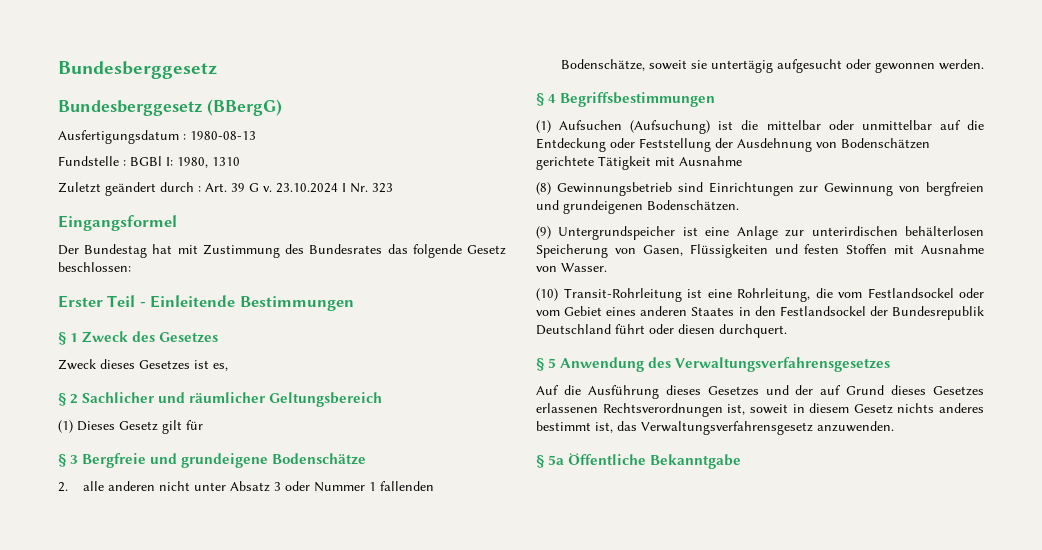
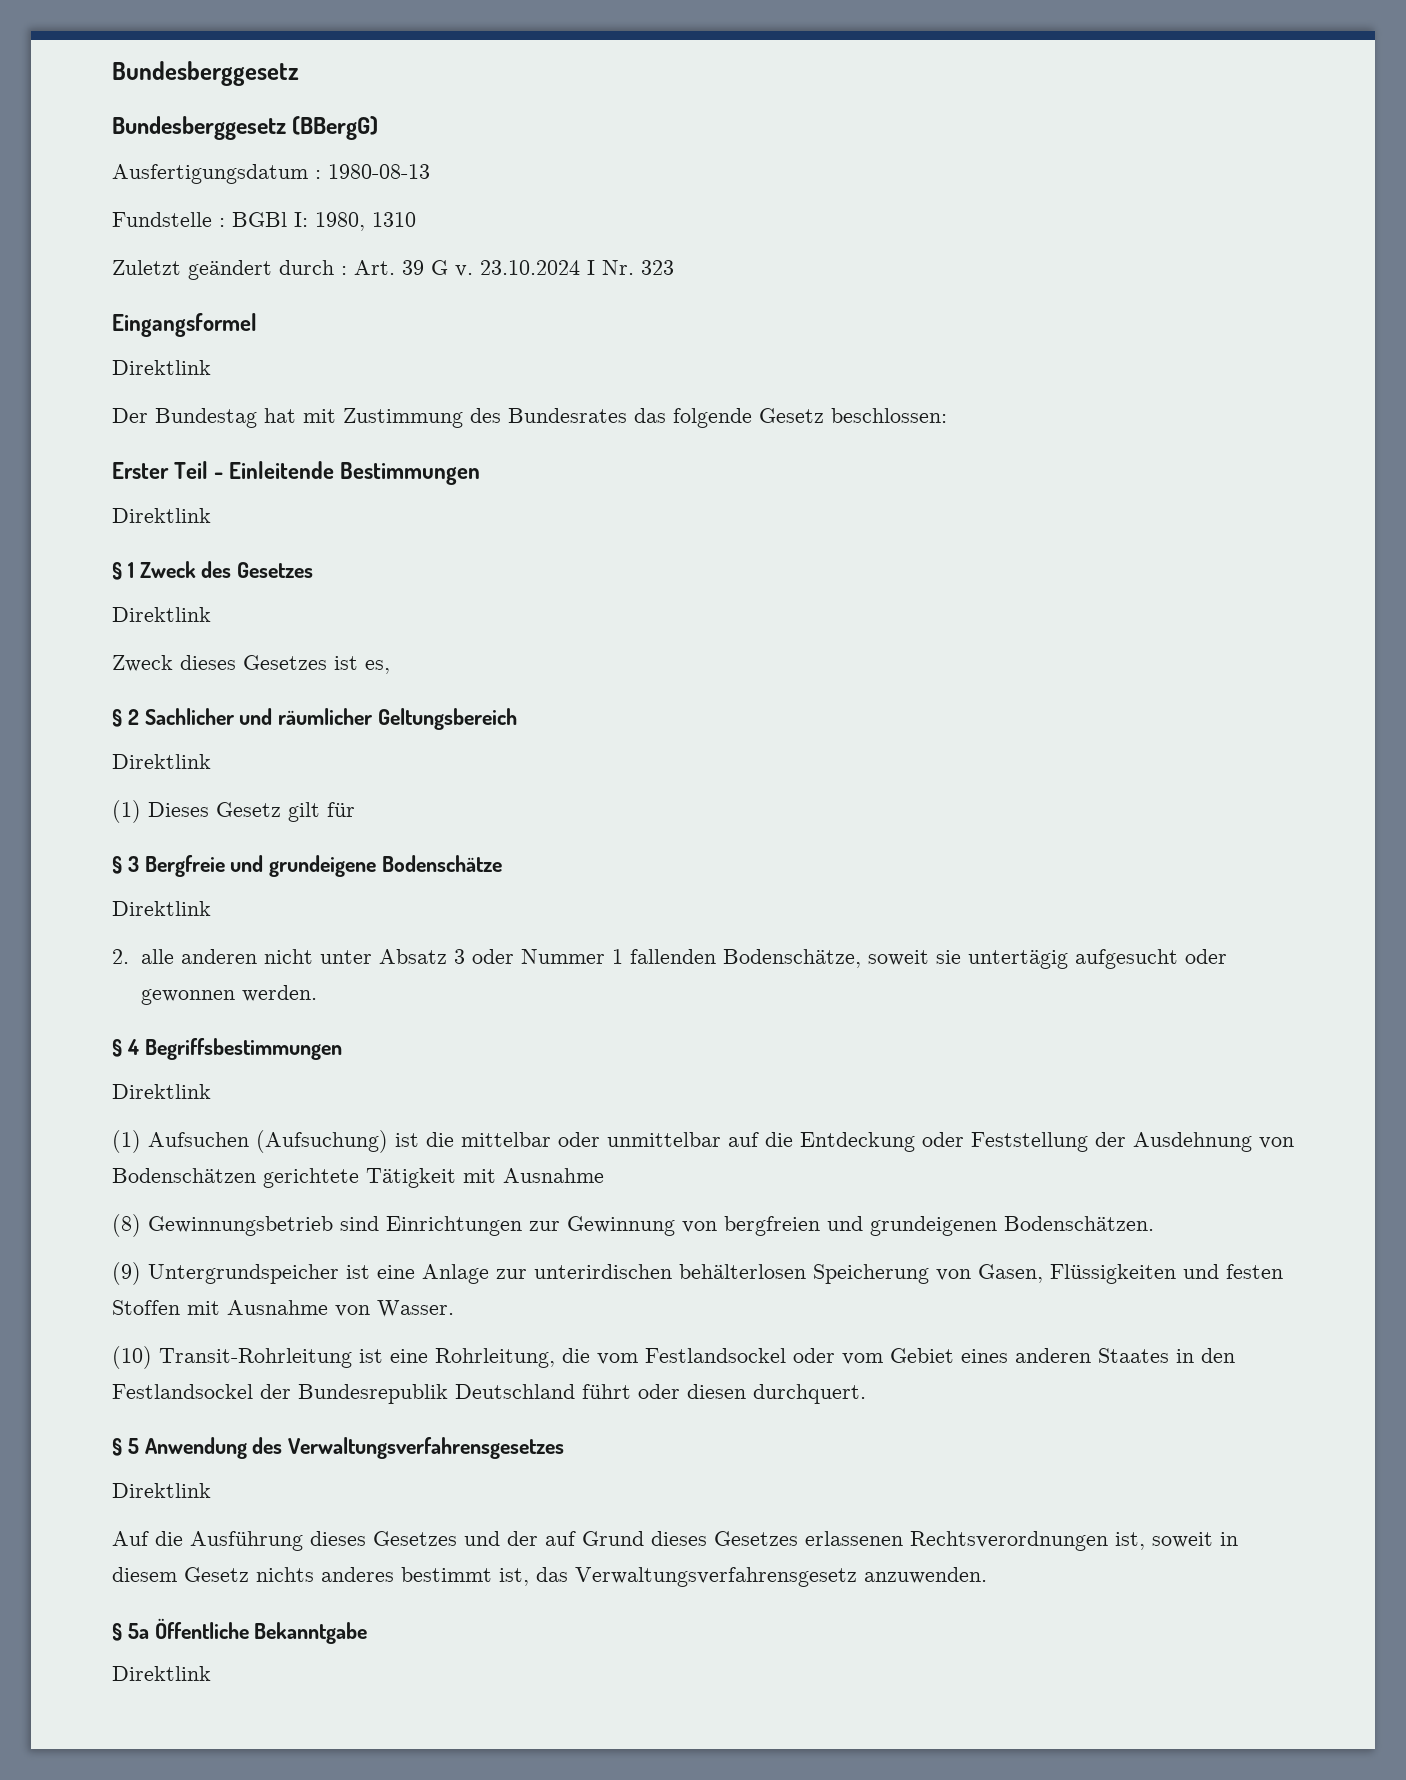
(177, 223) none -> [112,360,211,375] // Direktlink
(354, 303) none -> [112,508,211,523] // Direktlink
(219, 337) none -> [112,607,211,622] // Direktlink
(383, 399) none -> [112,754,211,769] // Direktlink
(367, 459) none -> [112,901,211,916] // Direktlink
(716, 99) none -> [112,1084,211,1099] // Direktlink
(891, 364) none -> [112,1483,211,1498] // Direktlink
(742, 461) none -> [112,1666,211,1681] // Direktlink

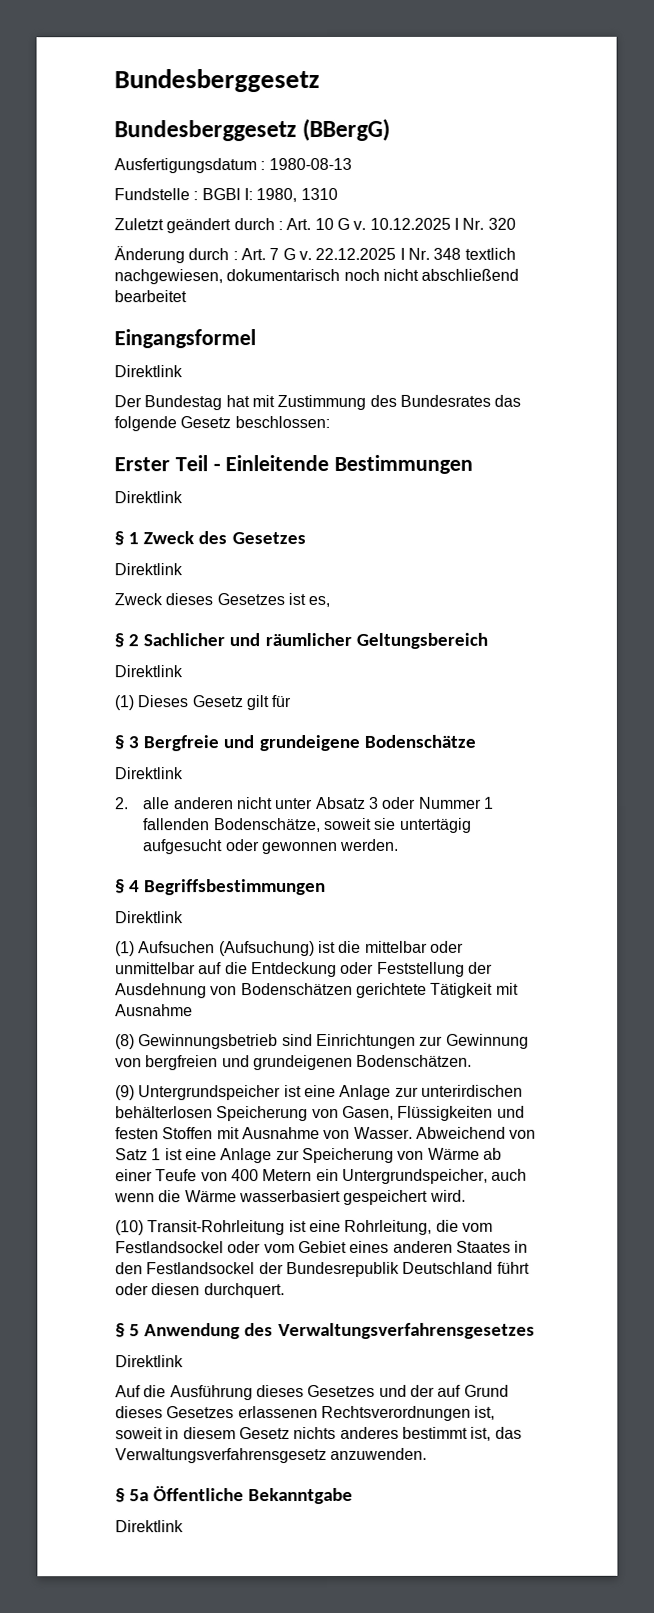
[402,260,674,277] 39 G v. 23.10.2024 I Nr. 323 -> [314,217,516,231] [114,246,516,264] [114,268,520,285] [114,290,187,303] 10 G v. 10.12.2025 I Nr. 320 // Änderung durch : Art. 7 G v. 22.12.2025 I Nr. 348 textlich nachgewiesen, dokumentarisch noch nicht abschließend bearbeitet
(454, 1308) none -> [415,1126,537,1139] [115,1147,502,1164] [115,1168,528,1184] [114,1189,466,1205] Abweichend von Satz 1 ist eine Anlage zur Speicherung von Wärme ab einer Teufe von 400 Metern ein Untergrundspeicher, auch wenn die Wärme wasserbasiert gespeichert wird.

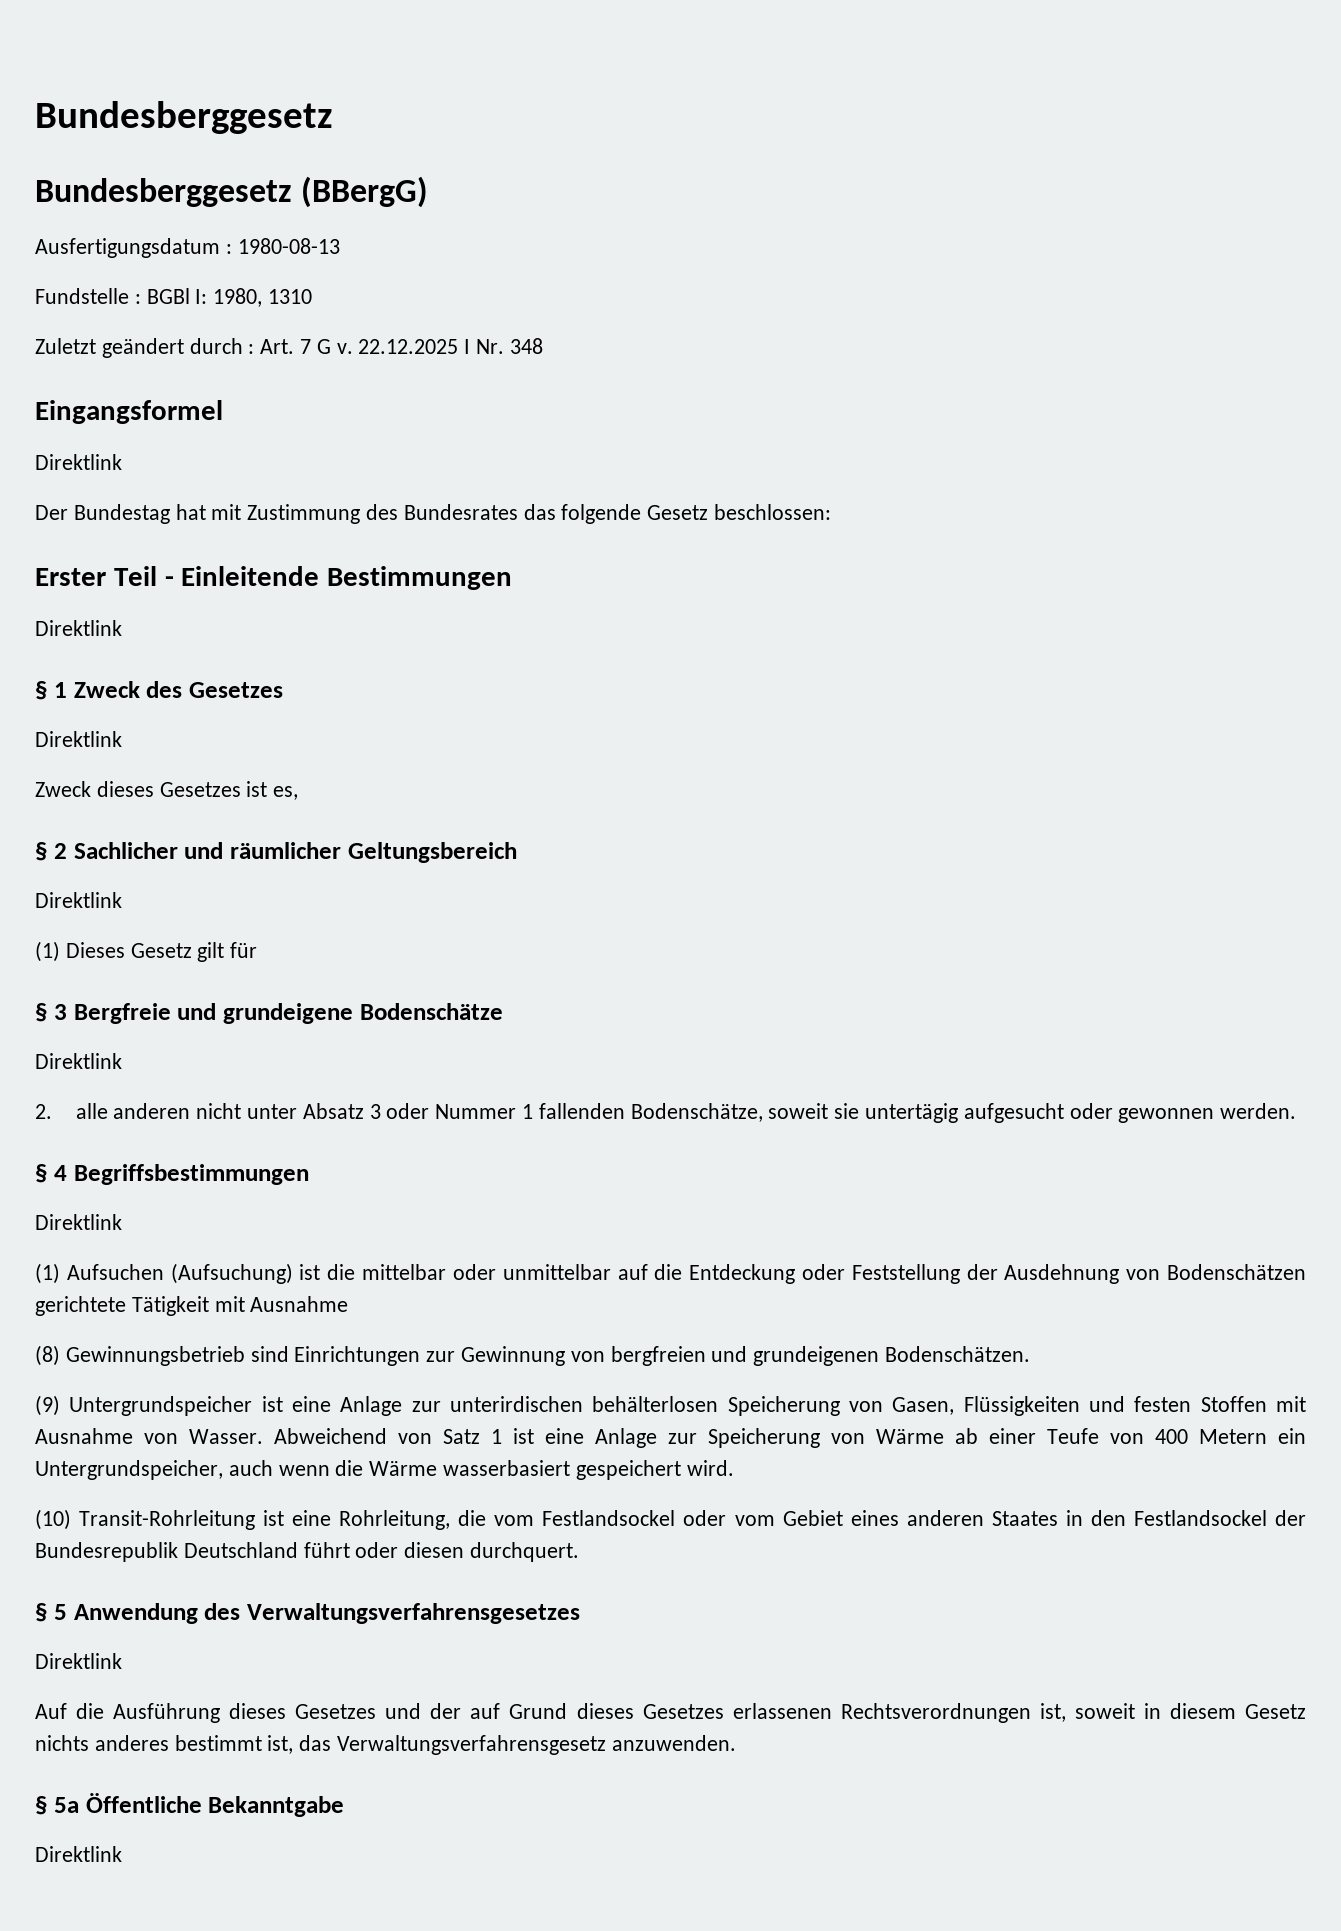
[314,217,516,231] [114,246,266,264] 10 G v. 10.12.2025 I Nr. 320 // Änderung durch : Art. -> (295, 346) none
[464,247,516,260] [114,268,520,285] [114,290,187,303] textlich nachgewiesen, dokumentarisch noch nicht abschließend bearbeitet -> (543, 346) none

